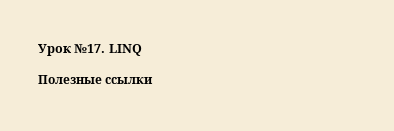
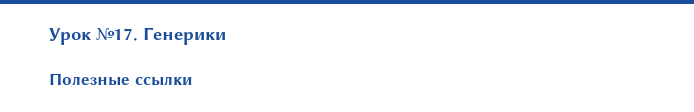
[108,44,142,56] LINQ -> [143,27,226,45] Генерики

